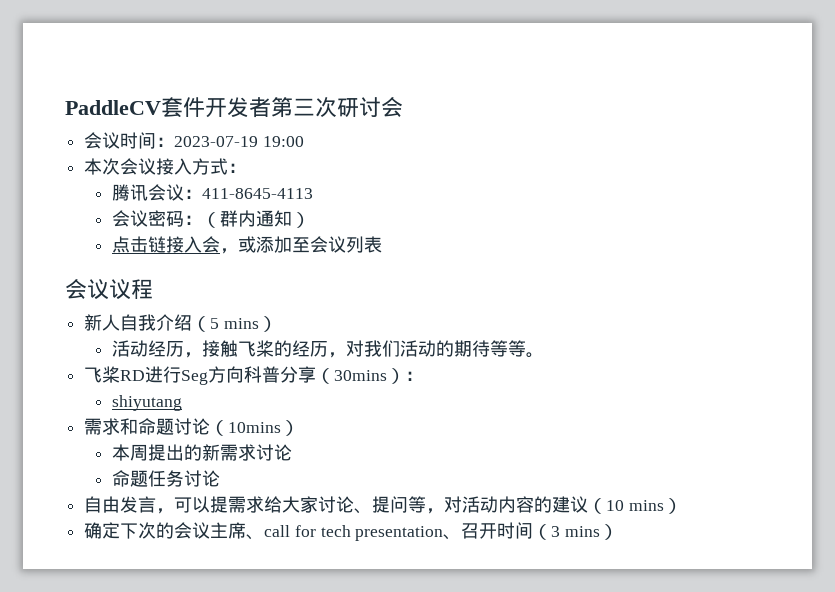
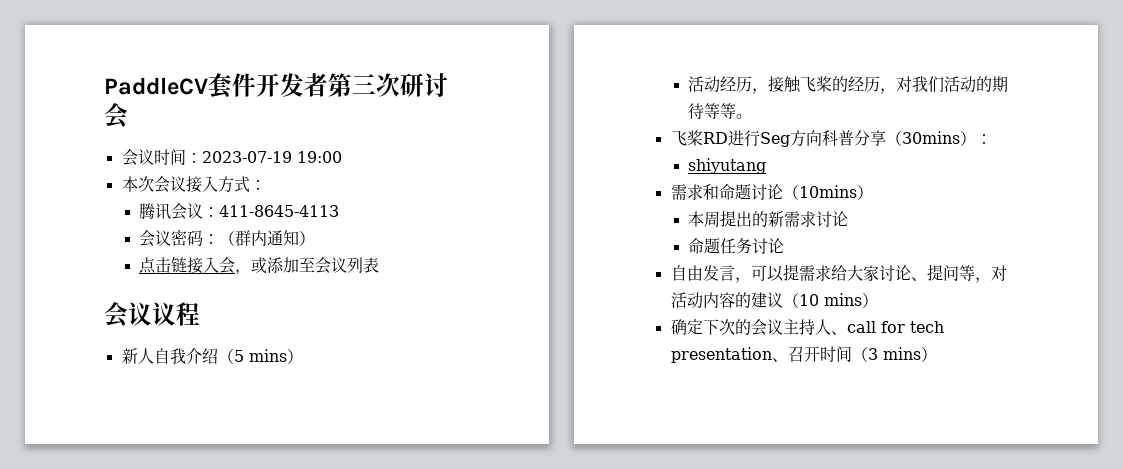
[228,522,247,539] 席 -> [798,319,831,335] 持人

